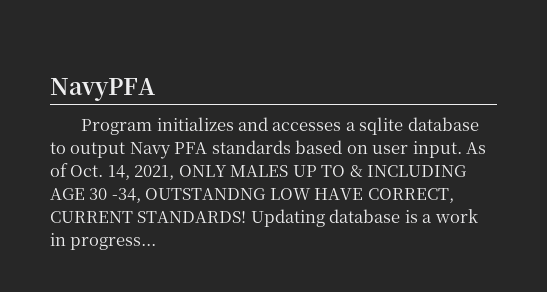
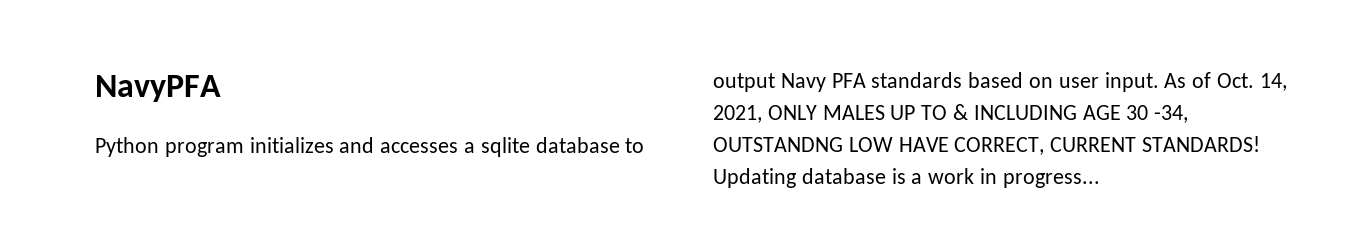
[81,119,153,135] Program -> [95,137,244,157] Python program

